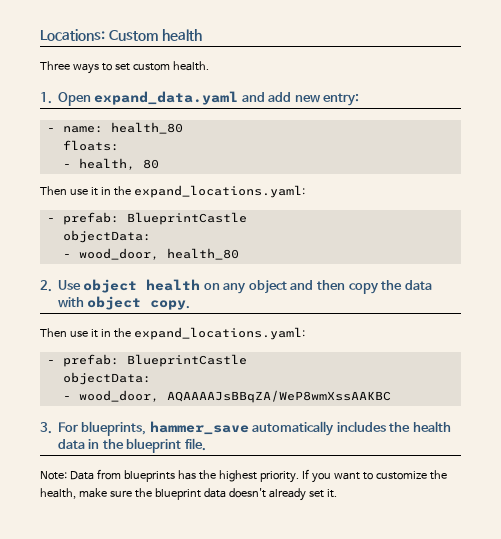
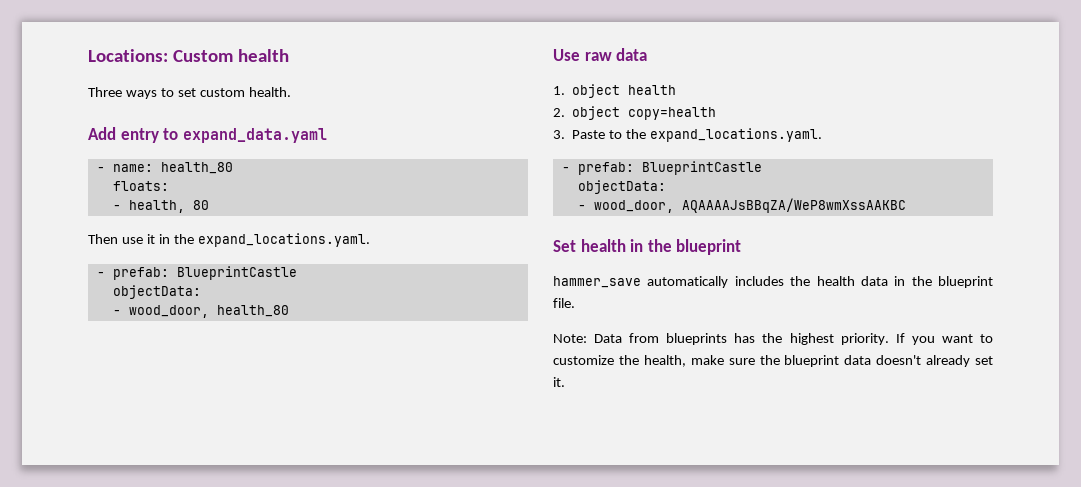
[40,91,360,106] 1. Open expand_data.yaml and add new entry: -> [88,127,327,143] Add entry to expand_data.yaml
[133,185,305,198] expand_locations.yaml: -> [197,233,370,247] expand_locations.yaml.
[40,279,432,294] [57,296,191,310] [40,327,305,340] 2. Use object health on any object and then copy the data with object copy. // Then use it in the expand_locations.yaml: -> [553,48,648,61] [553,84,677,98] [553,106,717,120] [553,128,822,142] Use raw data // 1. object health // 2. object copy=health // 3. Paste to the expand_locations.yaml.
[40,421,147,436] 3. For blueprints, -> [553,239,742,255] Set health in the blueprint //

